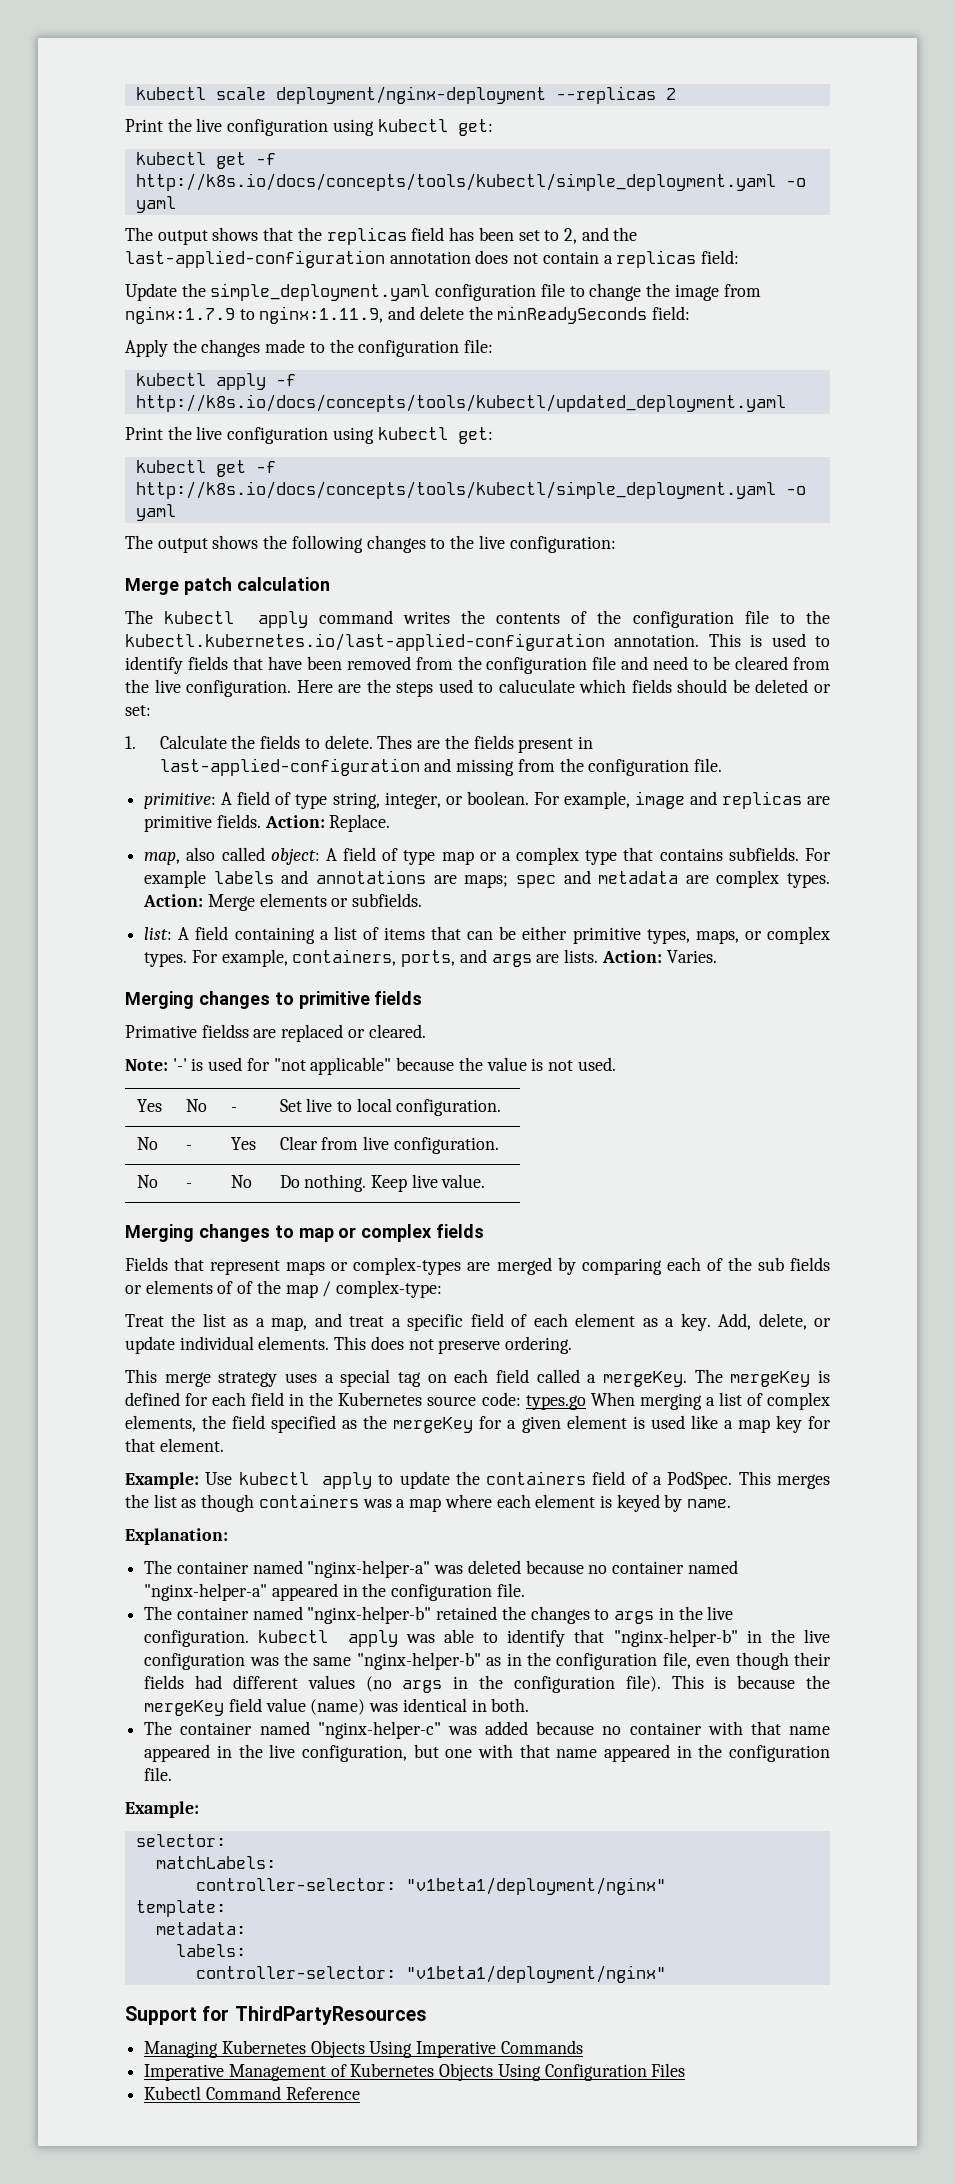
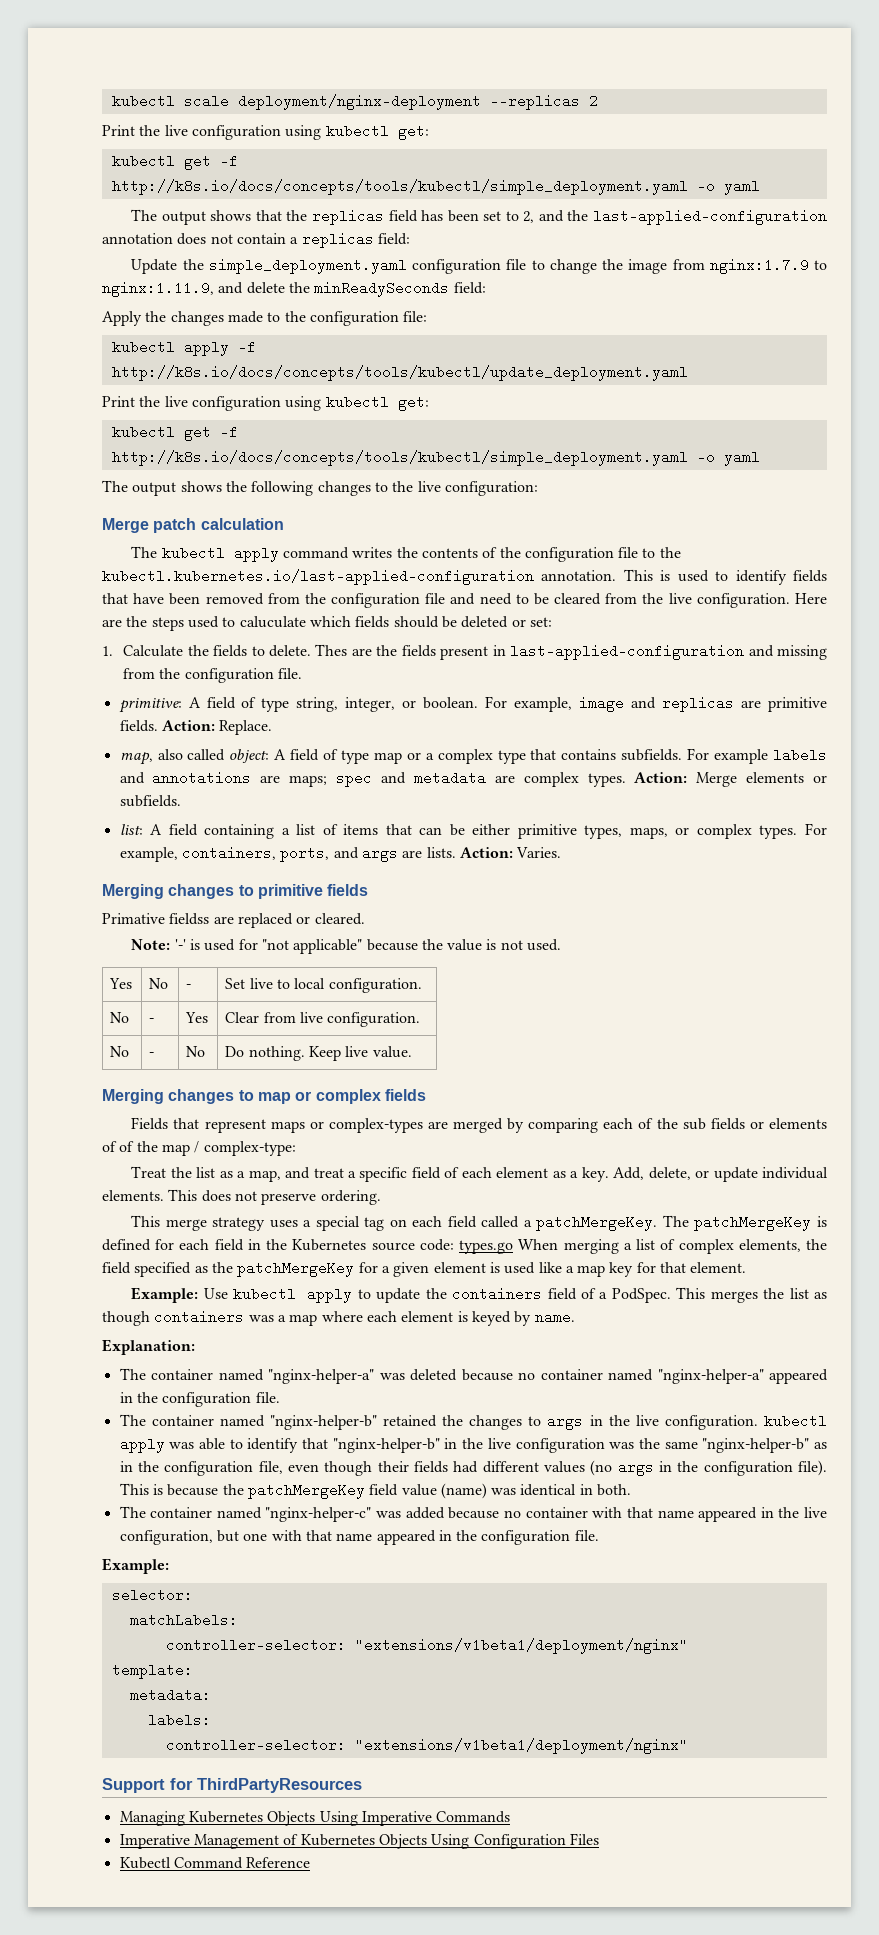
[135,394,786,412] http://k8s.io/docs/concepts/tools/kubectl/updated_deployment.yaml -> [111,365,688,381] http://k8s.io/docs/concepts/tools/kubectl/update_deployment.yaml
[603,1369,811,1387] mergeKey. The mergeKey -> [536,1215,812,1231] patchMergeKey. The patchMergeKey
[393,1417,474,1433] mergeKey -> [237,1261,355,1277] patchMergeKey
[144,1700,225,1716] mergeKey -> [247,1483,365,1499] patchMergeKey
[405,1877,666,1895] "v1beta1/deployment/nginx" -> [354,1638,688,1654] "extensions/v1beta1/deployment/nginx"
[405,1965,666,1983] "v1beta1/deployment/nginx" -> [354,1738,688,1754] "extensions/v1beta1/deployment/nginx"

